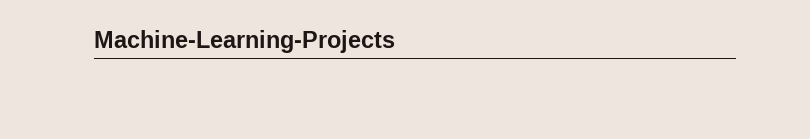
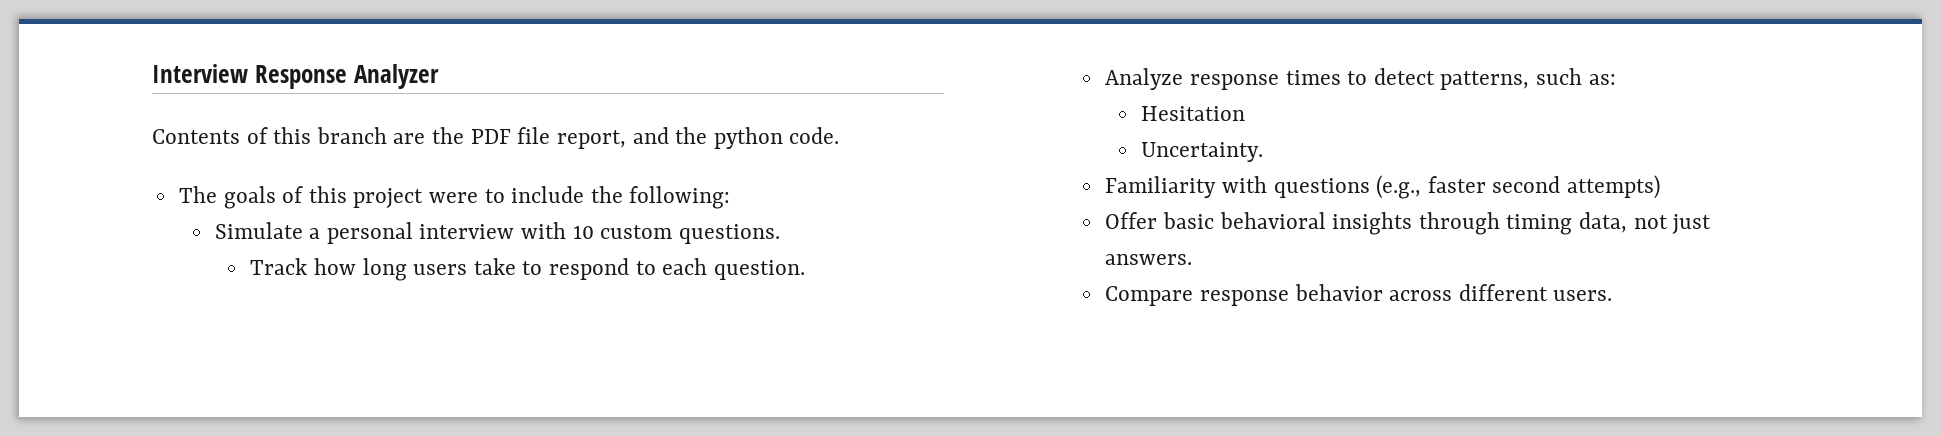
[94,30,395,53] Machine-Learning-Projects -> [152,64,439,89] [152,127,840,149] [178,186,731,209] [214,222,780,244] [250,258,805,281] [1105,68,1616,90] [1140,106,1245,121] [1140,142,1263,162] [1105,175,1660,199] [1105,212,1712,235] [1105,254,1193,265] [1105,284,1613,306] Interview Response Analyzer // Contents of this branch are the PDF file report, and the python code. // The goals of this project were to include the following: // Simulate a personal interview with 10 custom questions. // Track how long users take to respond to each question. // Analyze response times to detect patterns, such as: // Hesitation // Uncertainty. // Familiarity with questions (e.g., faster second attempts) // Offer basic behavioral insights through timing data, not just answers. // Compare response behavior across different users.

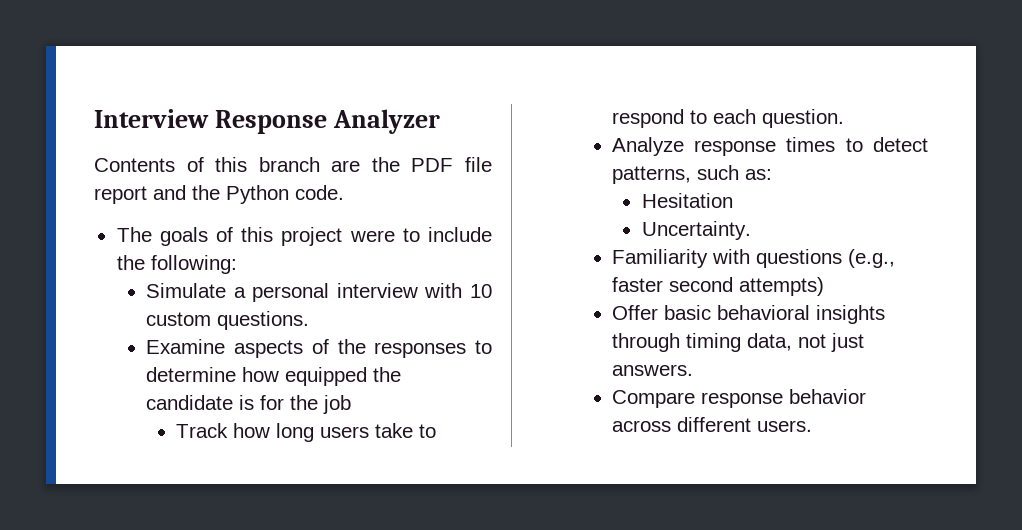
[556,130,626,149] report, -> [94,186,147,204] report
[713,127,783,149] python -> [226,185,289,204] Python
(780, 234) none -> [146,339,492,358] [146,367,402,386] [146,395,352,414] // Examine aspects of the responses to determine how equipped the candidate is for the job

